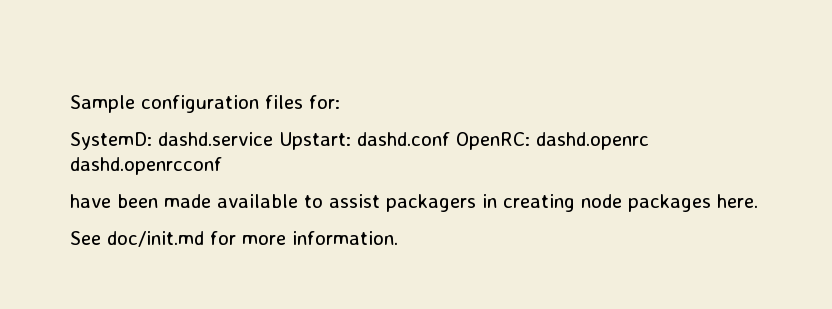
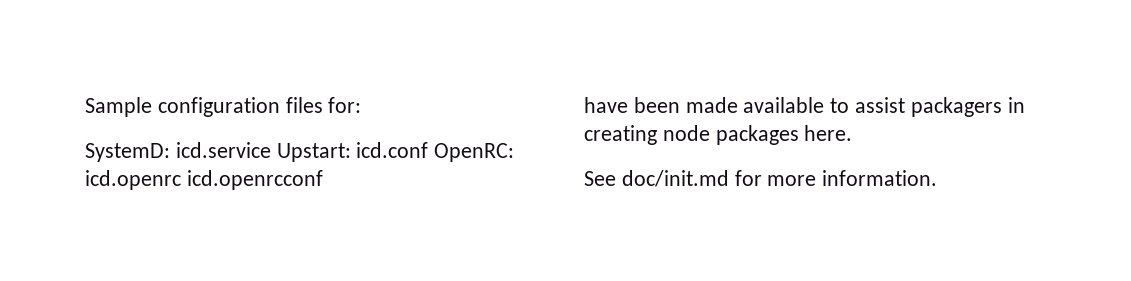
[158,132,649,150] [70,157,222,175] dashd.service Upstart: dashd.conf OpenRC: dashd.openrc dashd.openrcconf -> [175,142,515,162] [85,170,323,190] icd.service Upstart: icd.conf OpenRC: icd.openrc icd.openrcconf

